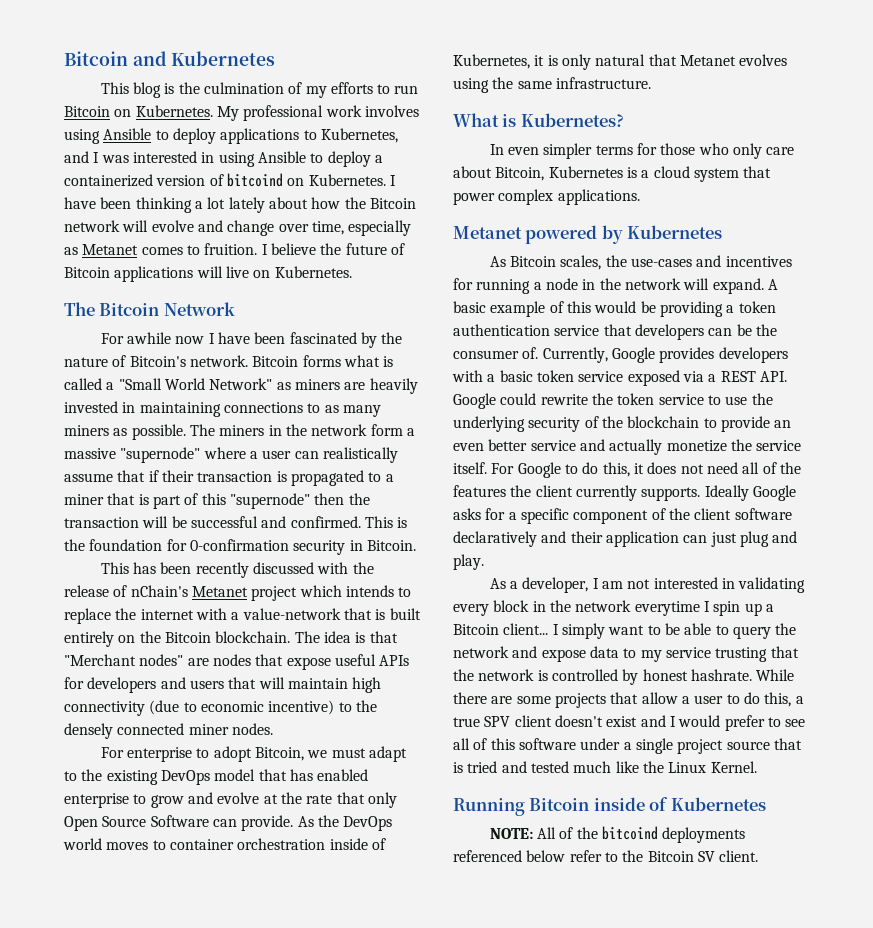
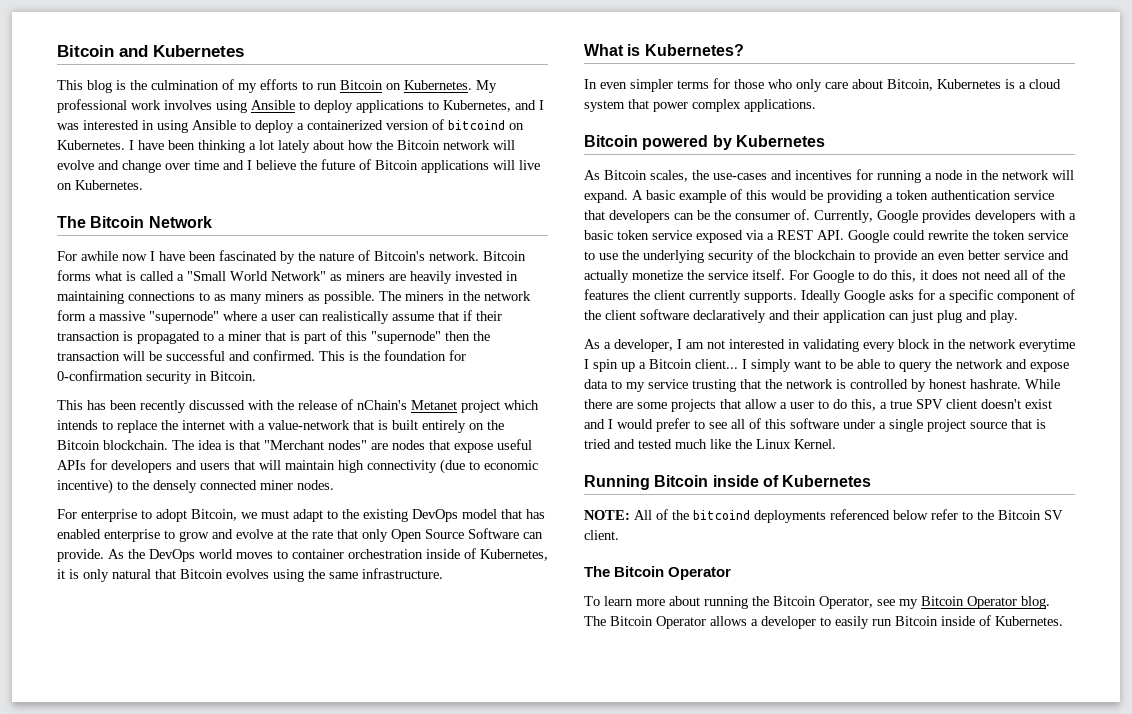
[311,220,412,236] [64,243,258,255] time, especially as Metanet comes to fruition. -> [194,160,244,170] time and
[679,55,736,66] Metanet -> [180,569,223,579] Bitcoin
[453,226,522,239] Metanet -> [584,135,638,147] Bitcoin
(759, 856) none -> [584,566,732,580] [584,596,1050,609] [584,615,1063,629] // The Bitcoin Operator // To learn more about running the Bitcoin Operator, see my Bitcoin Operator blog. The Bitcoin Operator allows a developer to easily run Bitcoin inside of Kubernetes.

